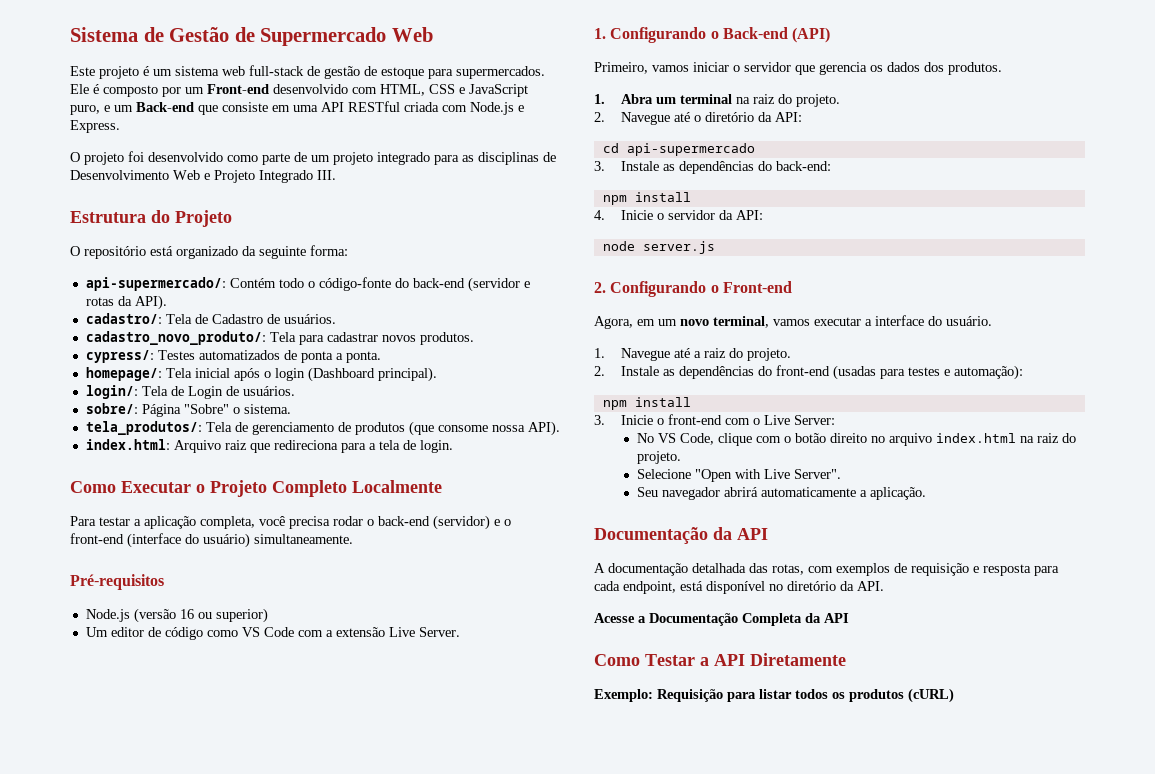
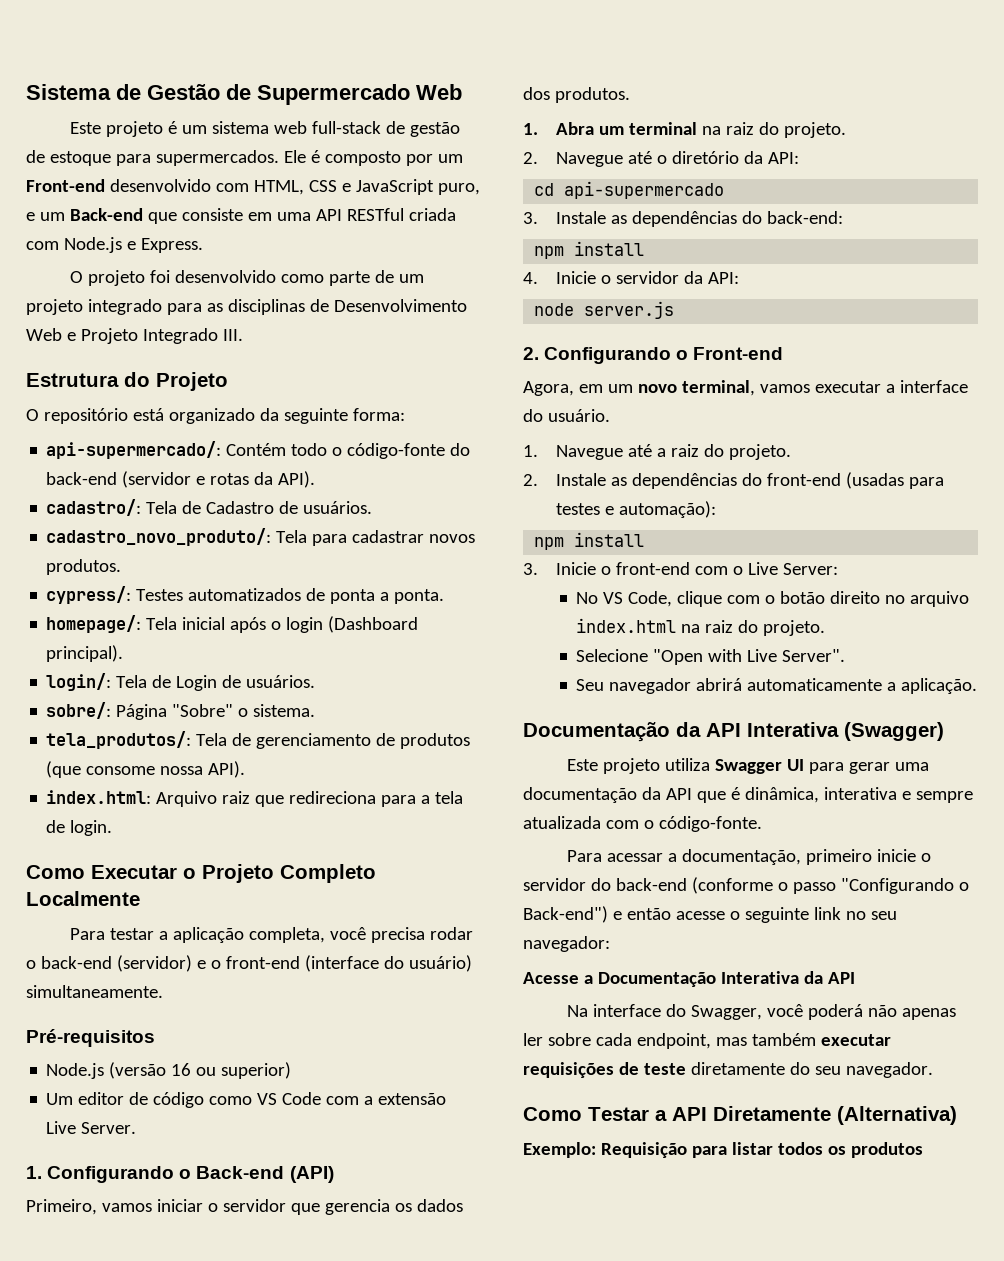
[594,563,1059,576] [594,581,884,594] // A documentação detalhada das rotas, com exemplos de requisição e resposta para cada endpoint, está disponível no diretório da API. -> [747,722,944,741] [566,758,929,774] [523,787,973,803] [523,816,762,832] [566,849,931,865] [523,877,969,894] [523,906,897,923] [523,936,610,952] Interativa (Swagger) // Este projeto utiliza Swagger UI para gerar uma documentação da API que é dinâmica, interativa e sempre atualizada com o código-fonte. // Para acessar a documentação, primeiro inicie o servidor do back-end (conforme o passo "Configurando o Back-end") e então acesse o seguinte link no seu navegador:
[742,613,849,626] Completa da API -> [720,971,855,984] [566,1004,956,1020] [523,1033,891,1049] [523,1062,933,1078] Interativa da API // Na interface do Swagger, você poderá não apenas ler sobre cada endpoint, mas também executar requisições de teste diretamente do seu navegador.
(846, 659) none -> [837,1106,957,1125] (Alternativa)
[908,688,954,703] (cURL) -> (923, 1150) none

